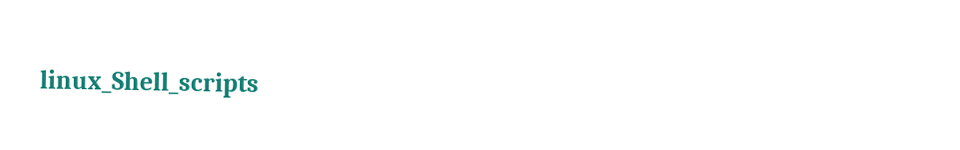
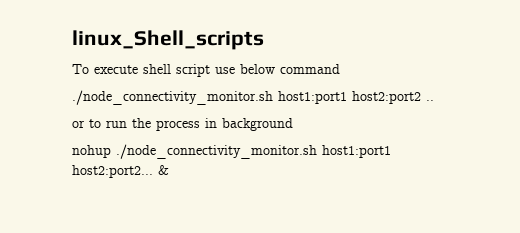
(259, 84) none -> [72,64,340,77] [72,90,434,105] [72,118,293,131] [72,144,391,159] [72,165,169,178] // To execute shell script use below command // ./node_connectivity_monitor.sh host1:port1 host2:port2 .. // or to run the process in background // nohup ./node_connectivity_monitor.sh host1:port1 host2:port2... &

